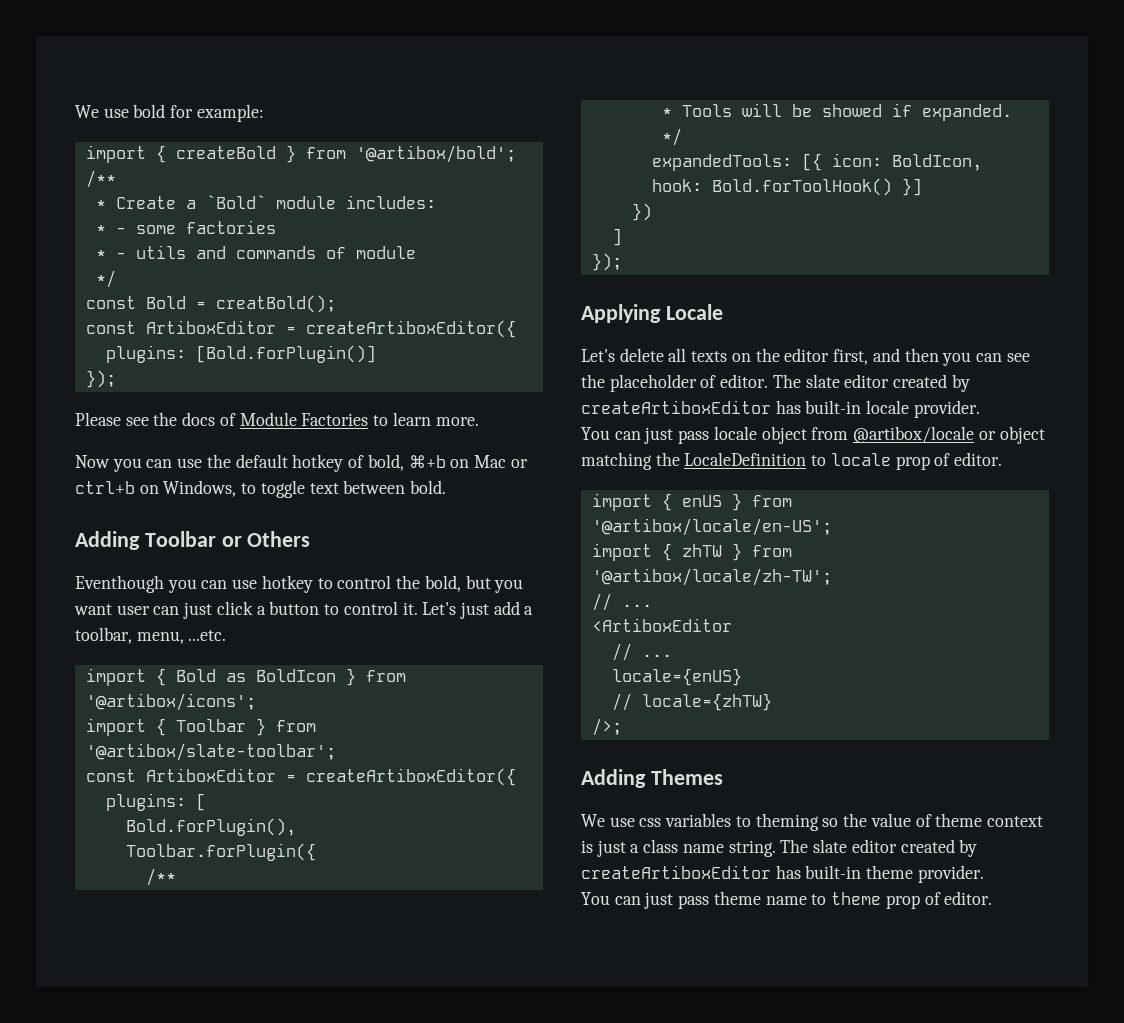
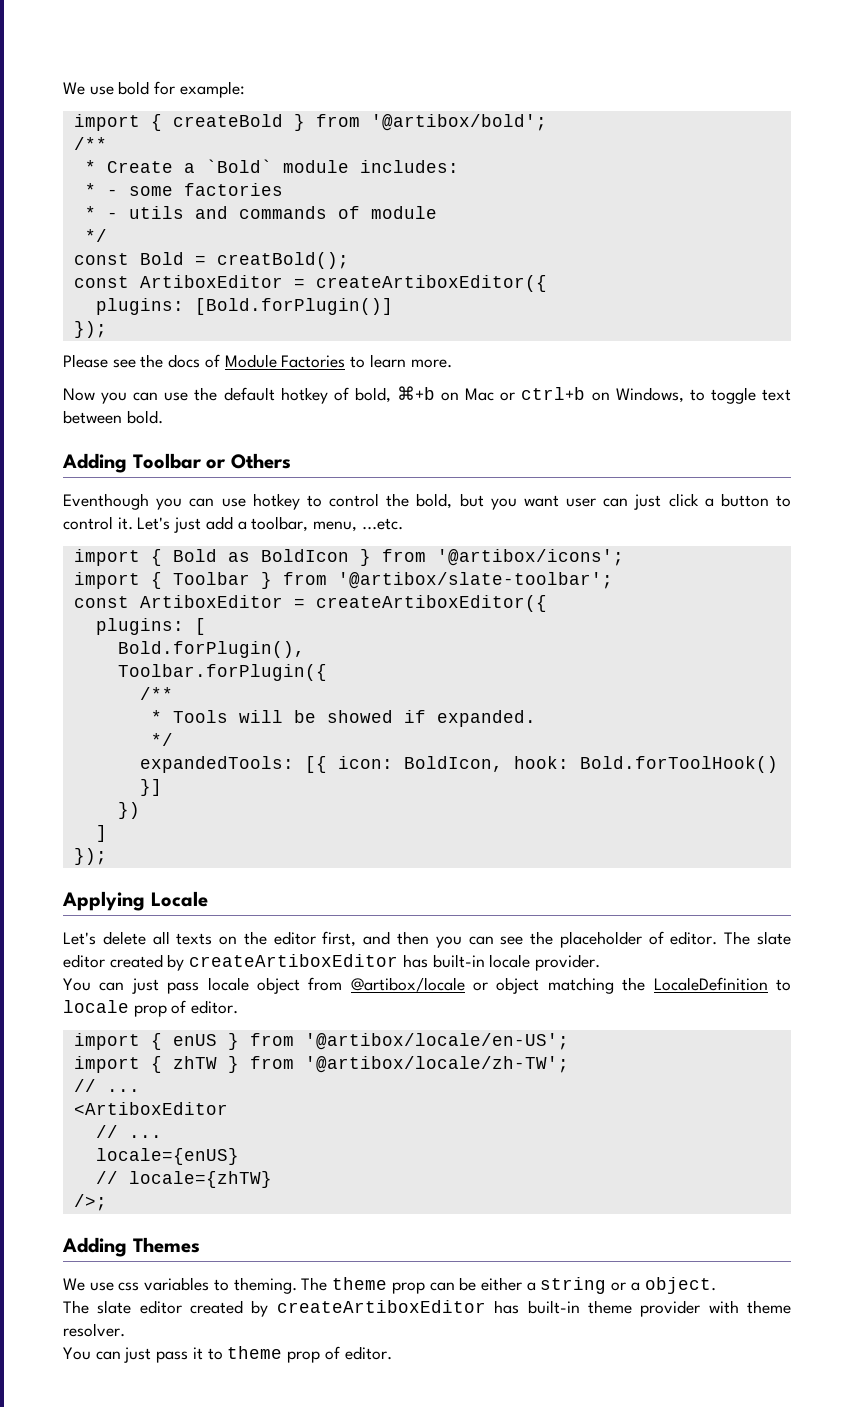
[755,813,1043,831] [581,839,776,857] theming so the value of theme context is just a class name string. -> [233,1277,716,1294] theming. The theme prop can be either a string or a object. //
[917,865,984,883] [581,891,807,909] provider. // You can just pass theme name -> [640,1300,791,1317] [63,1323,125,1337] [63,1347,203,1363] provider with theme resolver. // You can just pass it

